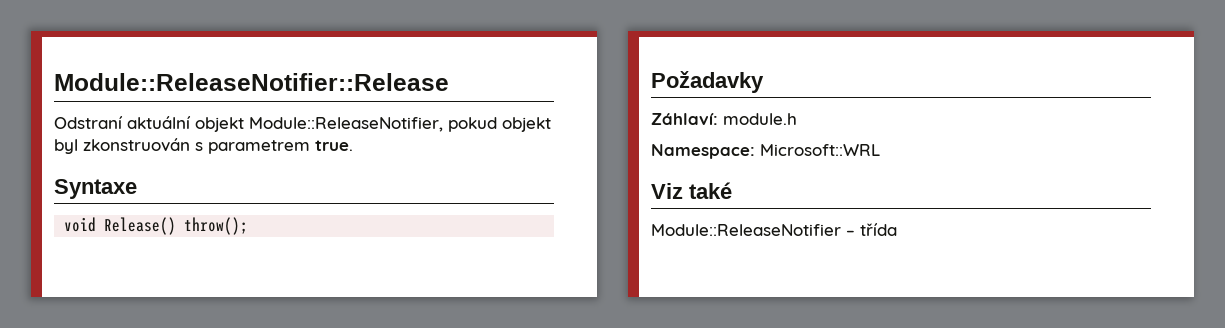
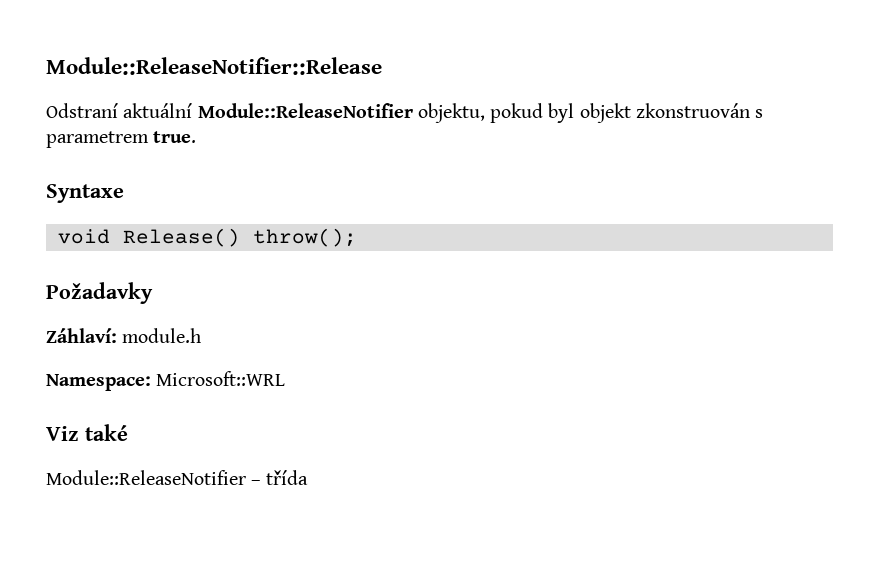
[195,117,551,132] [54,139,78,154] objekt Module::ReleaseNotifier, pokud objekt byl -> [197,103,631,123] Module::ReleaseNotifier objektu, pokud byl objekt

